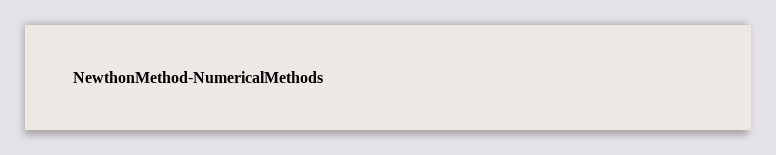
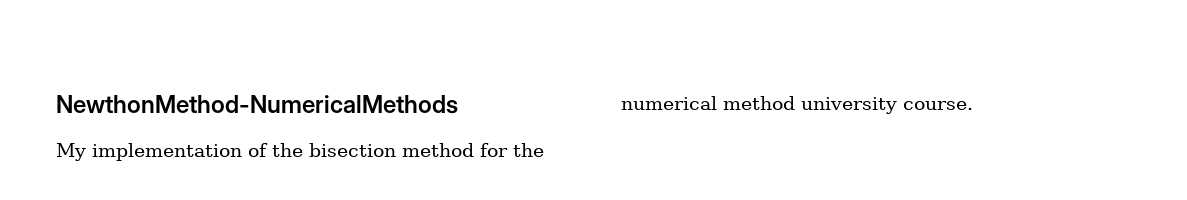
(323, 77) none -> [56,143,544,161] [621,96,973,114] // My implementation of the bisection method for the numerical method university course.

